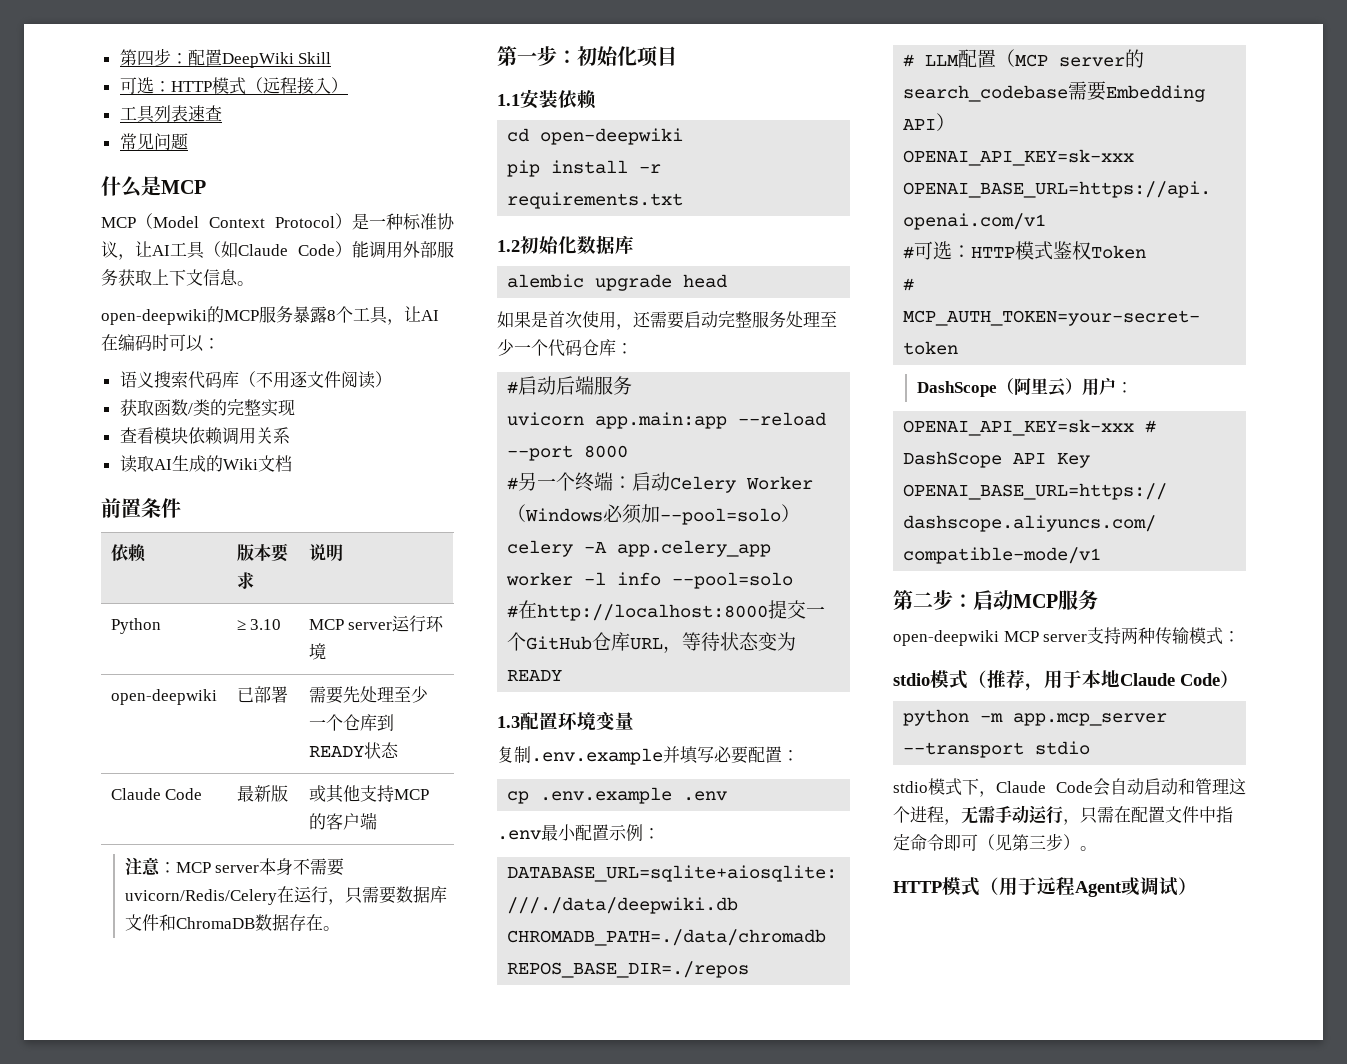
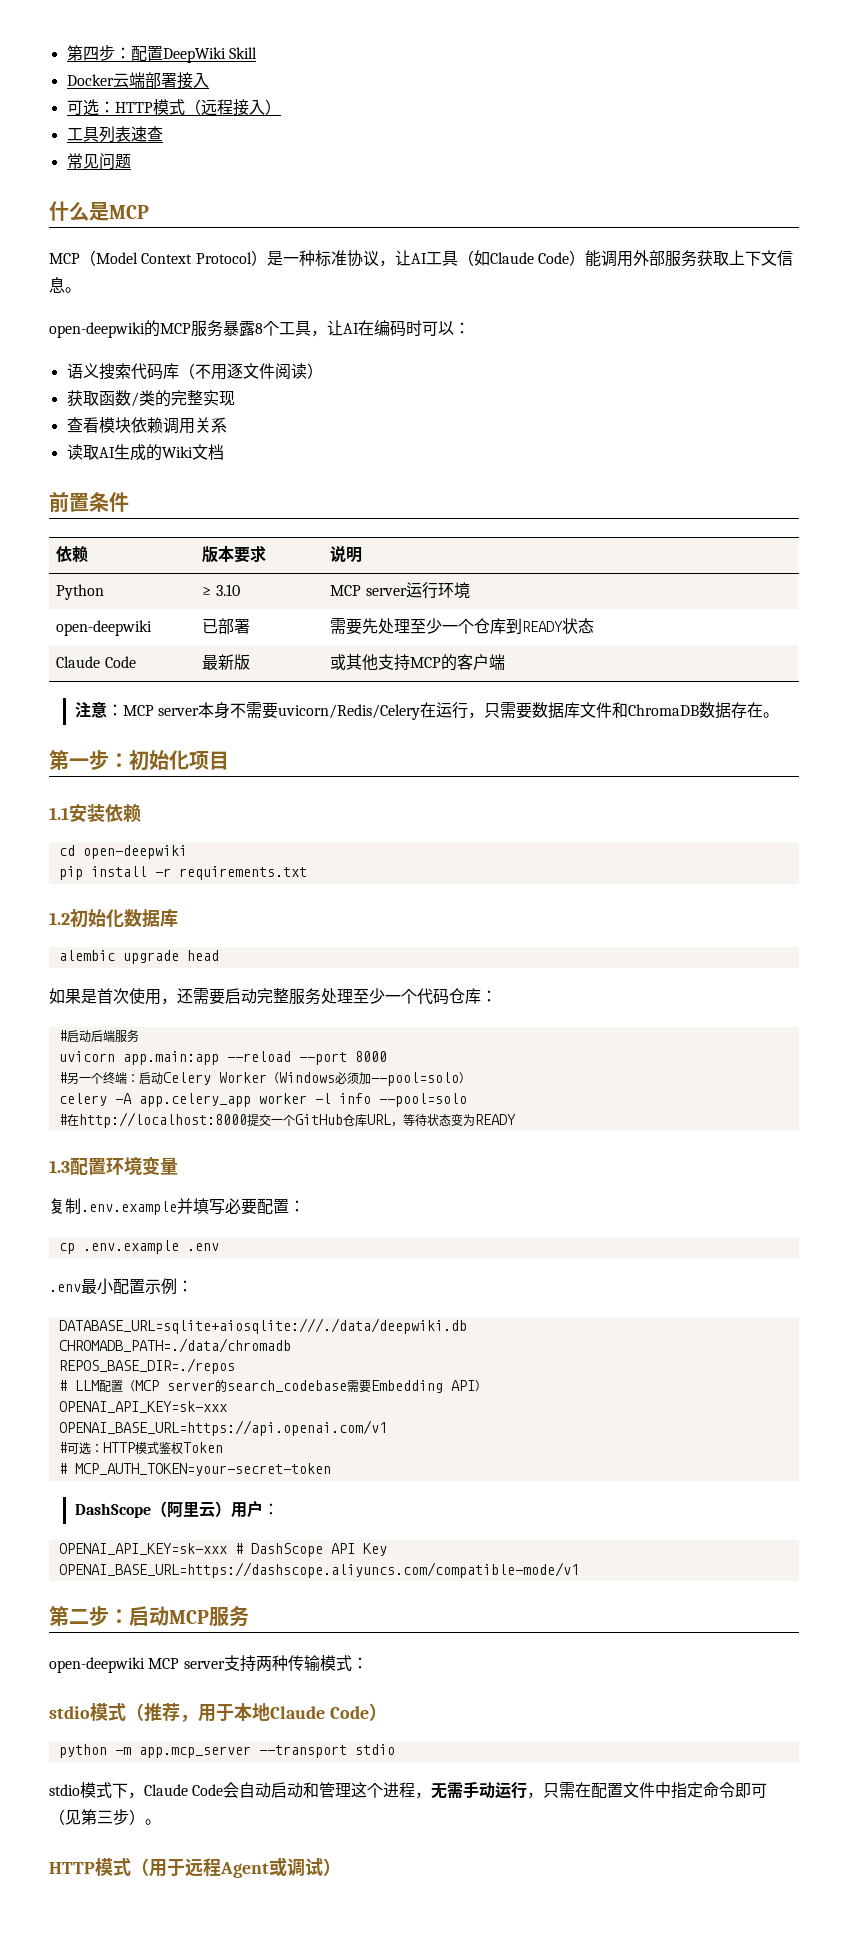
(332, 58) none -> [66,72,209,89] // Docker云端部署接入

